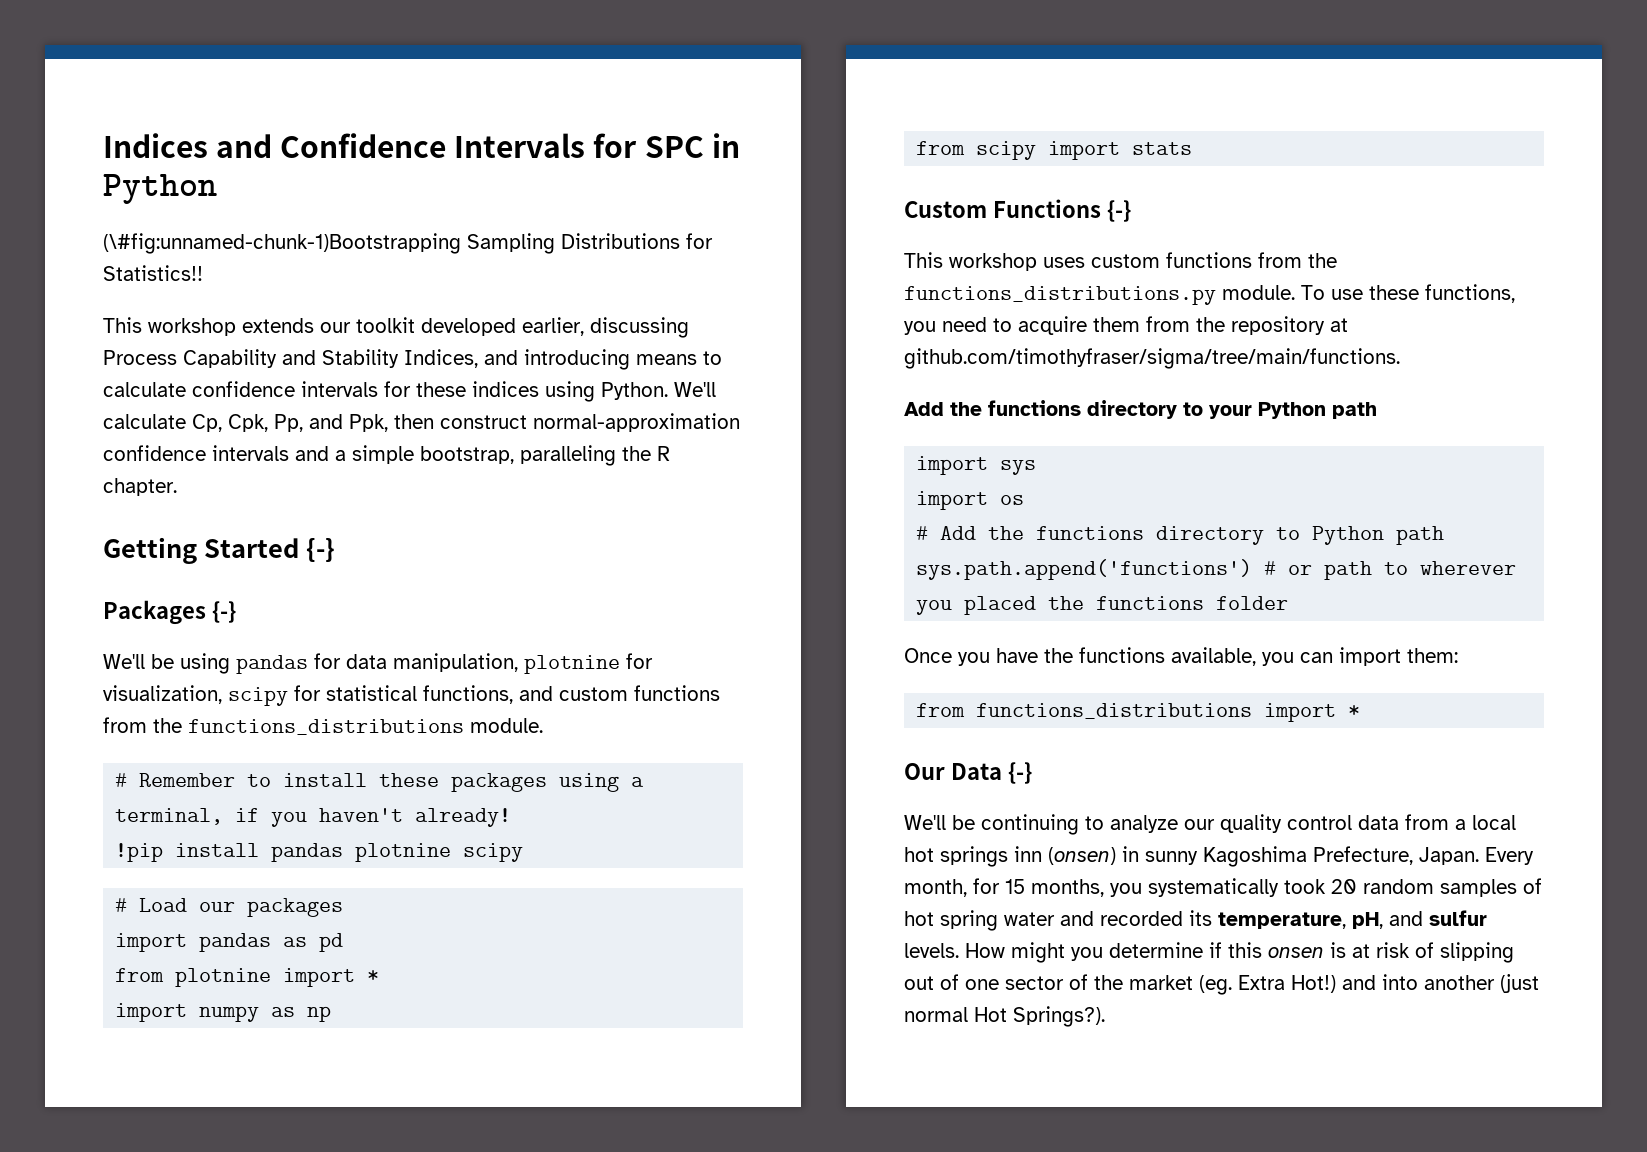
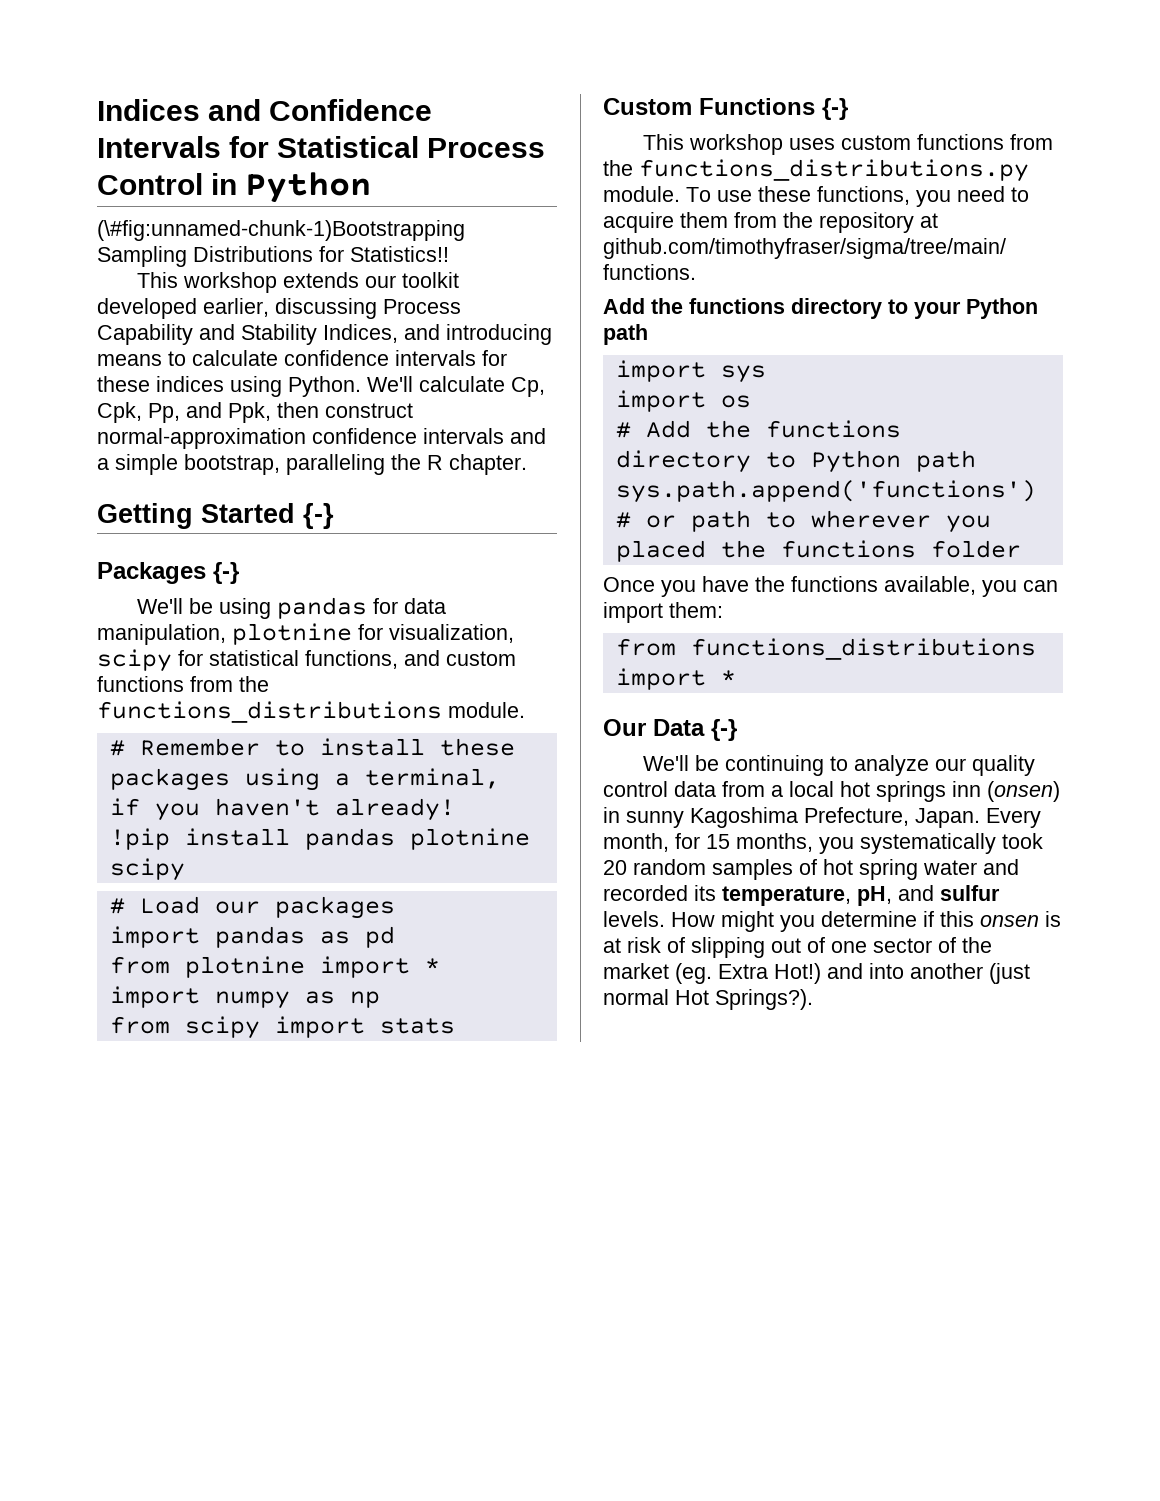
[644,136,704,158] SPC -> [277,136,546,158] [97,173,203,195] Statistical Process Control

